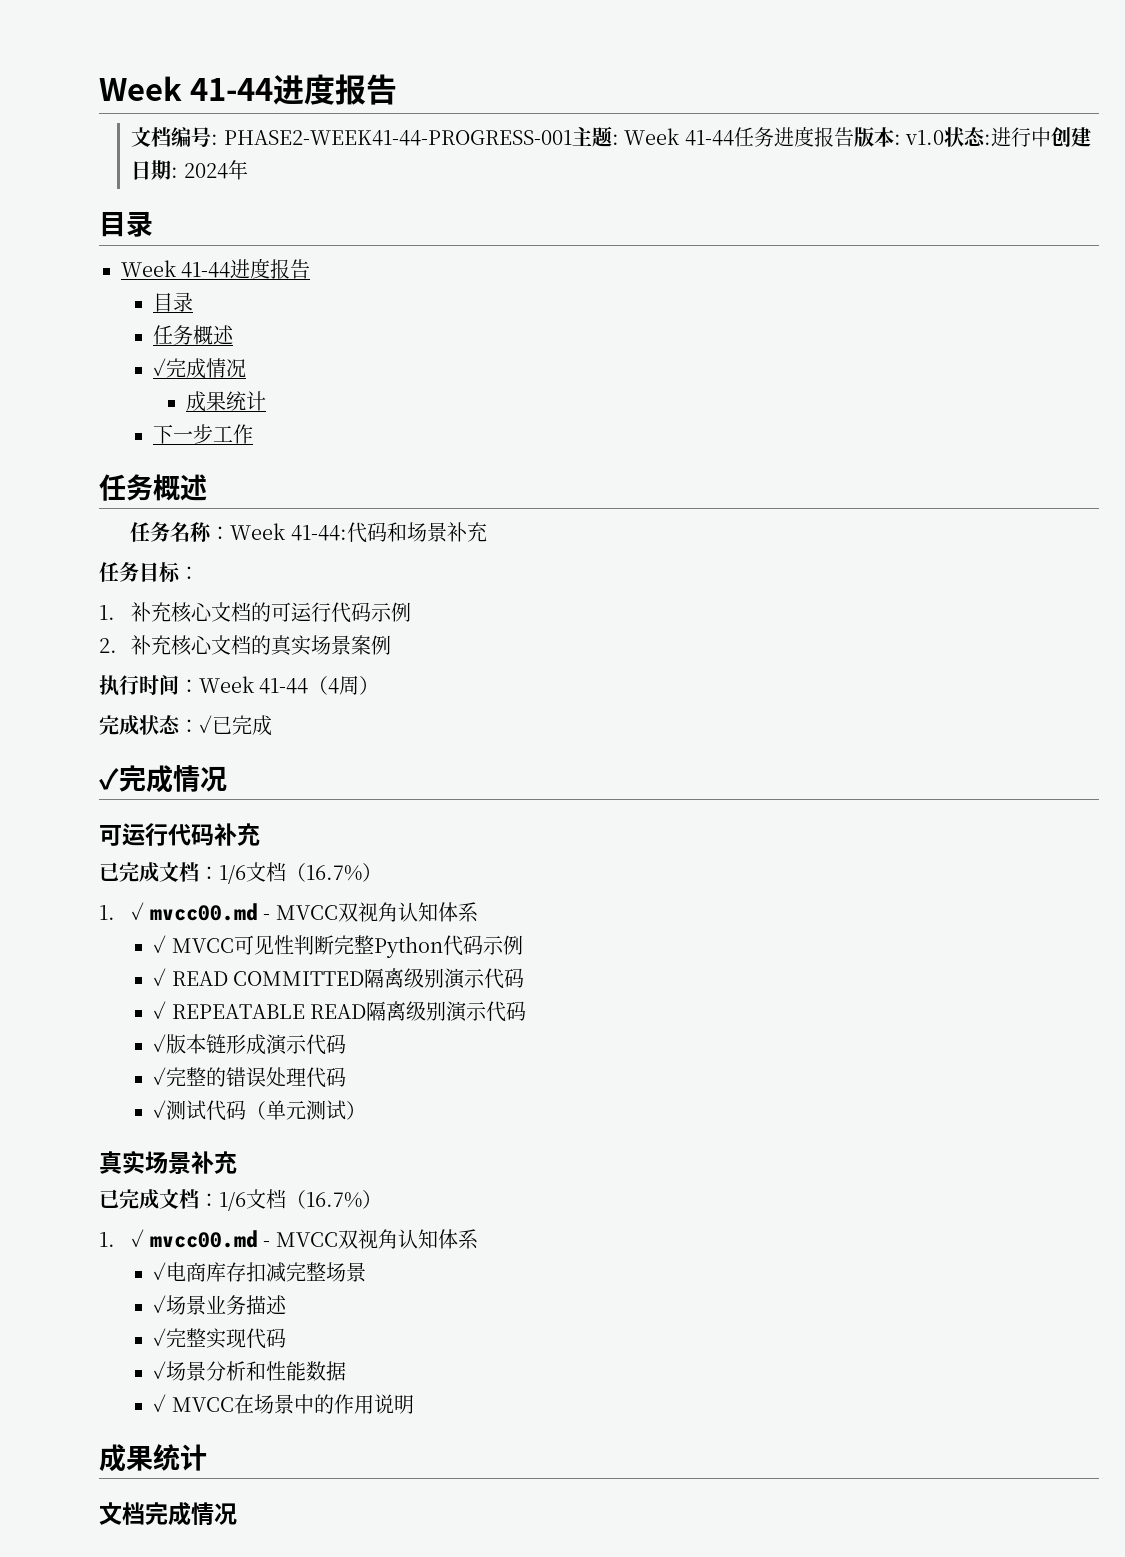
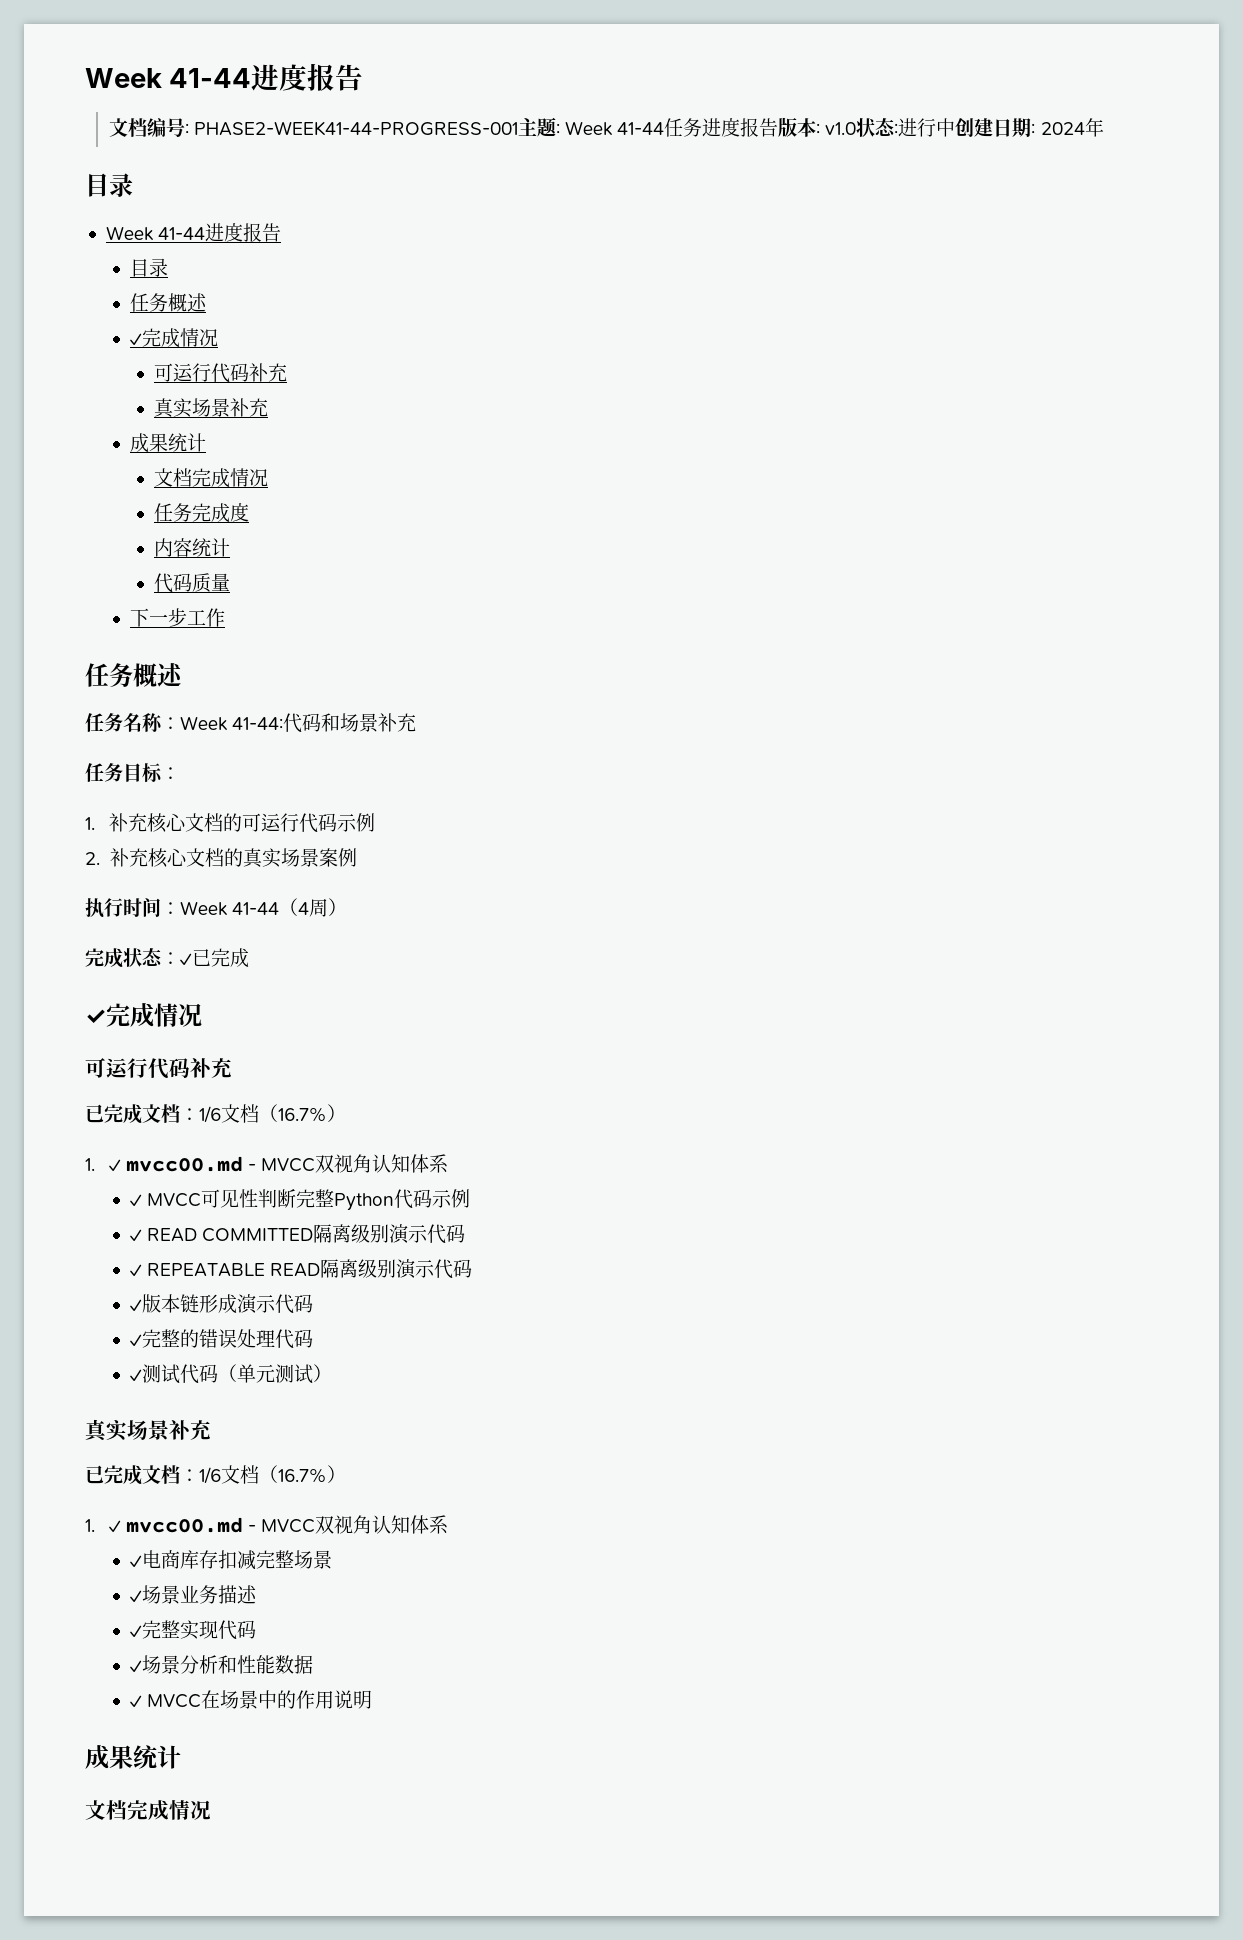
[185,391,266,412] 成果统计 -> [153,363,287,383] [153,398,268,418] [129,433,206,453] [153,468,268,488] [153,503,249,523] [153,538,230,557] [153,573,230,593] 可运行代码补充 // 真实场景补充 // 成果统计 // 文档完成情况 // 任务完成度 // 内容统计 // 代码质量

